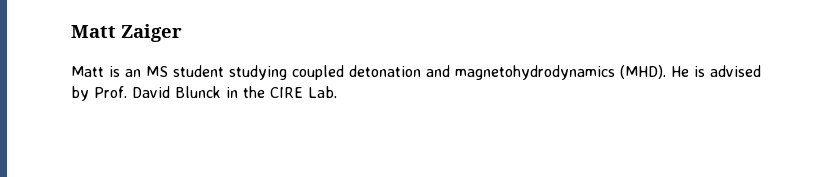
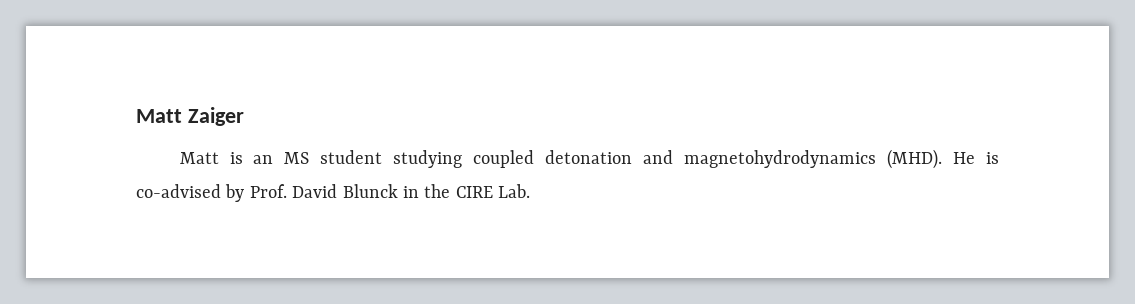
[710,65,761,77] advised -> [136,184,221,198] co-advised

